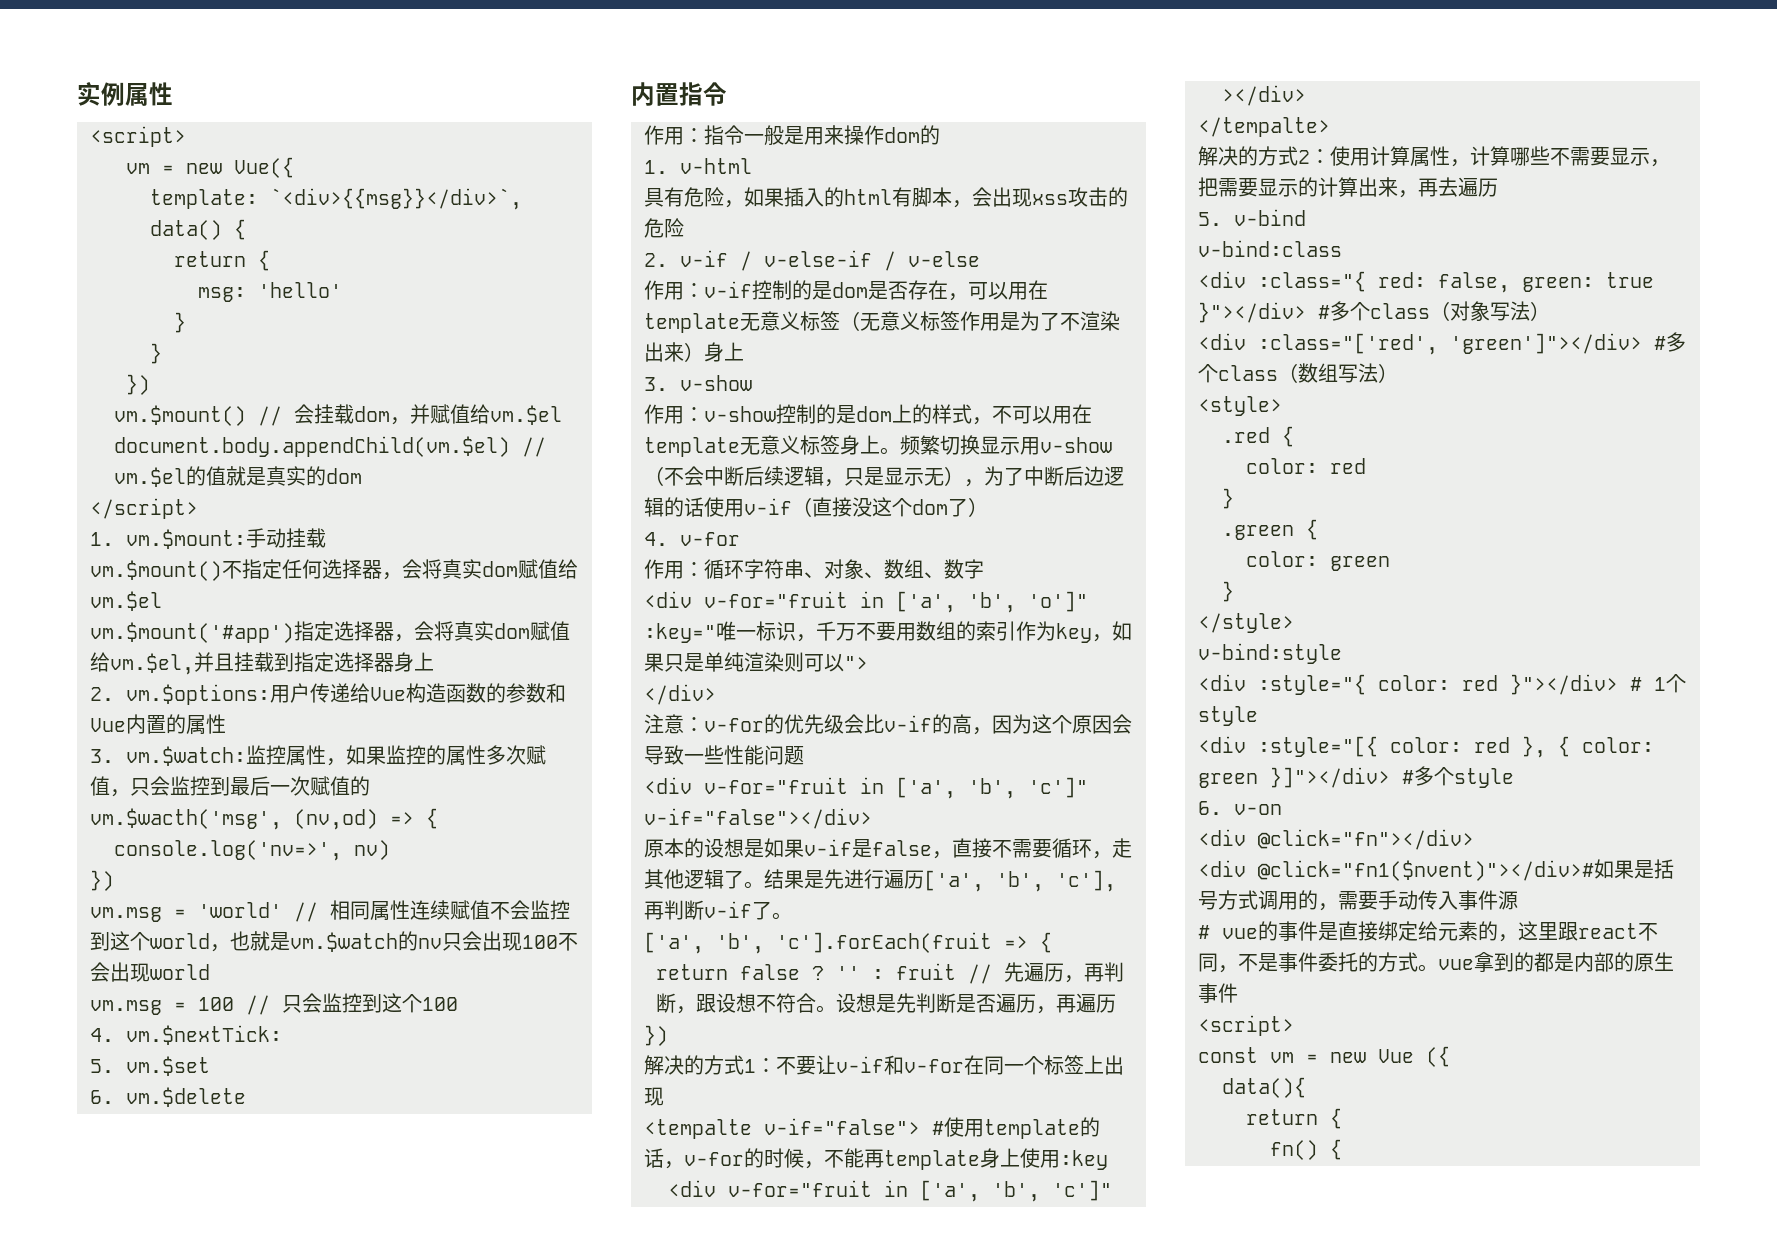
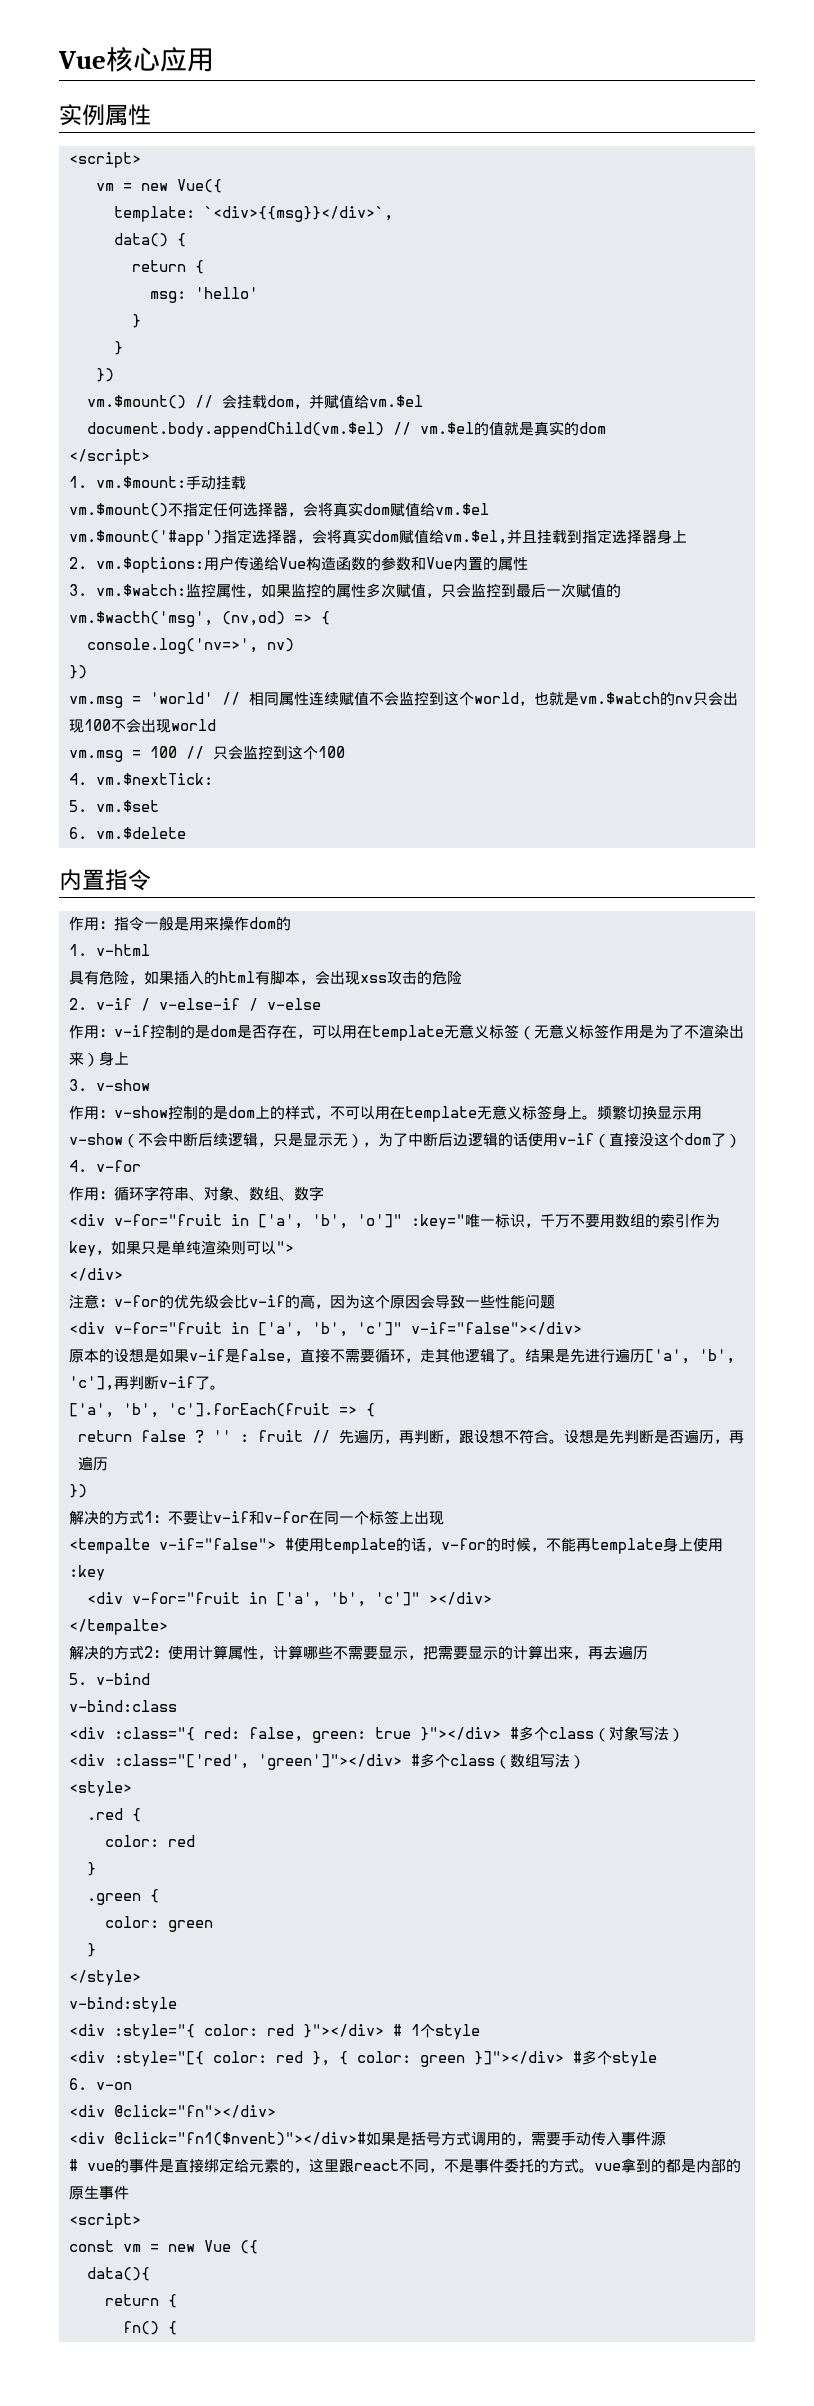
(77, 94) none -> [58,47,214,72] Vue核心应用 //

